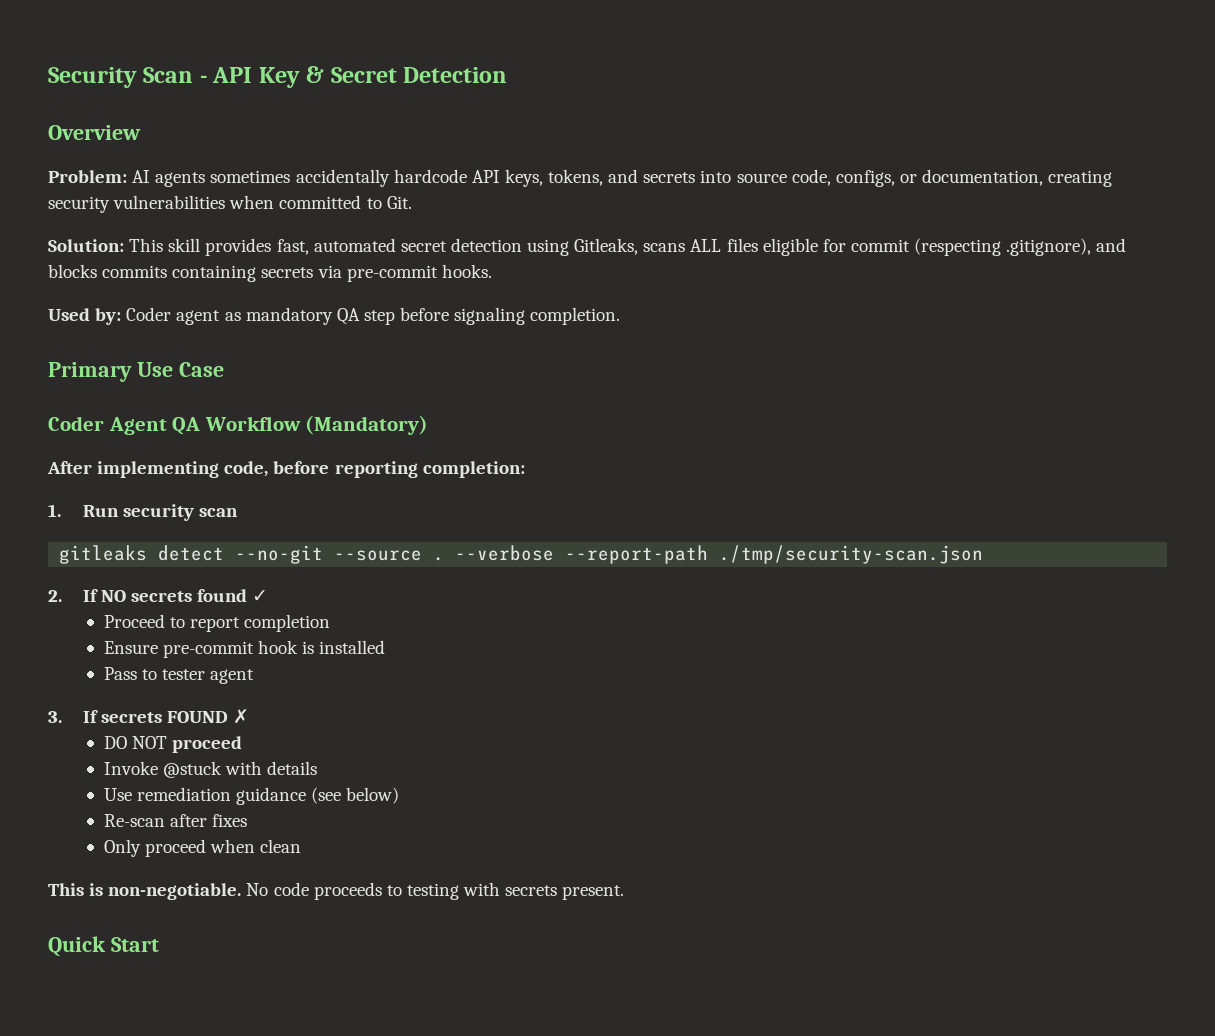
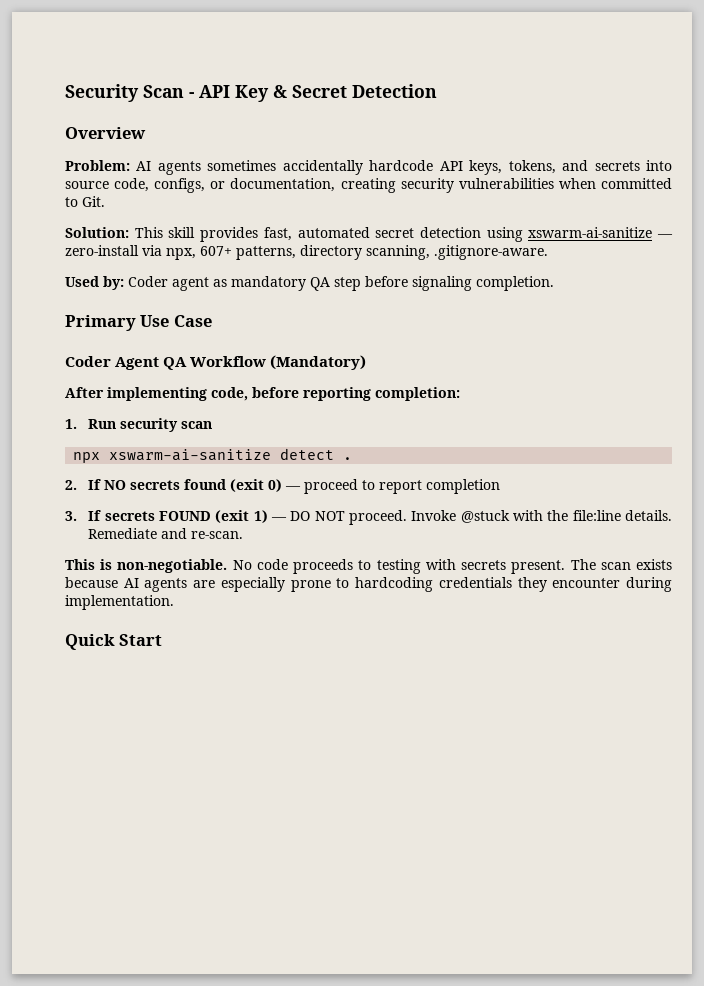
[574,238,1127,256] [48,264,492,282] Gitleaks, scans ALL files eligible for commit (respecting .gitignore), and blocks commits containing secrets via pre-commit hooks. -> [528,227,673,238] [65,245,548,260] xswarm-ai-sanitize — zero-install via npx, 607+ patterns, directory scanning, .gitignore-aware.
[59,545,984,564] gitleaks detect --no-git --source . --verbose --report-path ./tmp/security-scan.json -> [73,448,353,463] npx xswarm-ai-sanitize detect .
[252,590,269,602] [103,614,165,628] ✓ // Proceed -> [230,479,359,494] (exit 0) — proceed
[103,640,386,658] [103,667,255,684] // Ensure pre-commit hook is installed // Pass to tester agent -> (501, 486) none
[233,709,250,724] ✗ // -> [215,510,287,523] (exit 1) —
[171,736,242,753] proceed // -> [348,510,407,525] proceed.
[267,761,318,775] [103,787,400,805] [103,814,247,827] [103,839,302,857] details // Use remediation guidance (see below) // Re-scan after fixes // Only proceed when clean -> [547,510,672,521] [88,528,244,539] the file:line details. Remediate and re-scan.
(625, 892) none -> [570,559,672,570] [65,577,673,592] [65,595,174,610] The scan exists because AI agents are especially prone to hardcoding credentials they encounter during implementation.

